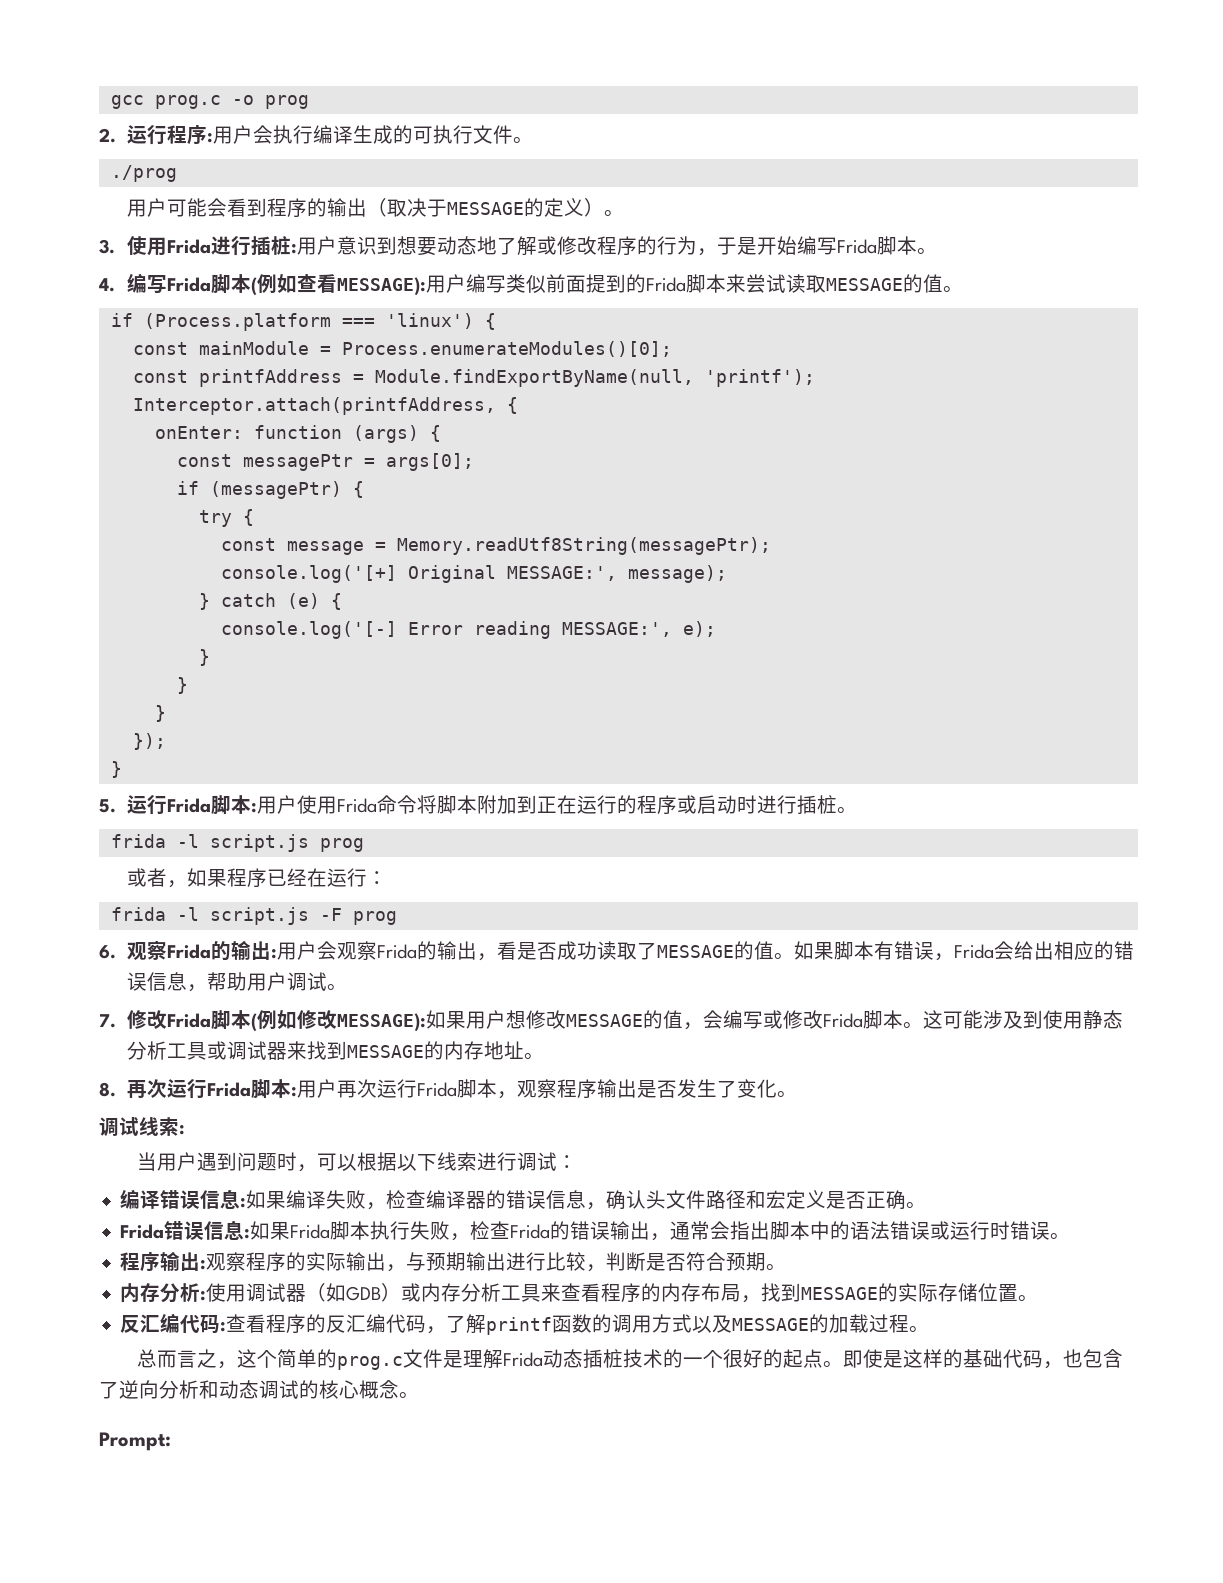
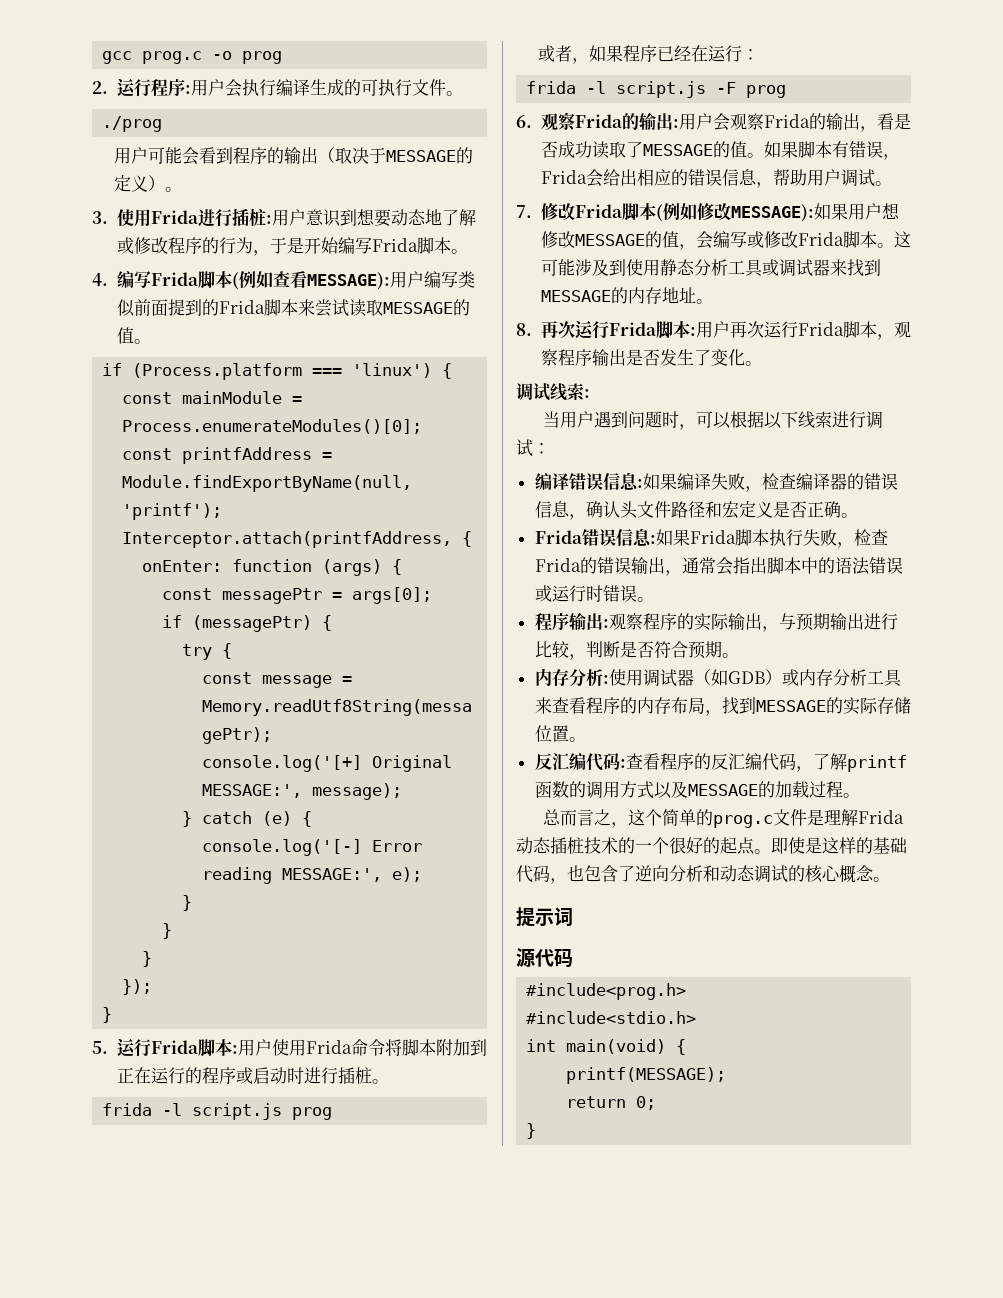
[99,1432,171,1451] Prompt: -> [516,907,573,927] [516,948,573,967] [526,983,687,1000] [526,1011,697,1024] [526,1039,687,1055] [566,1067,727,1084] [566,1096,657,1110] [526,1123,537,1139] 提示词 // 源代码 // #include<prog.h> // #include<stdio.h> // int main(void) { // printf(MESSAGE); // return 0; // }

